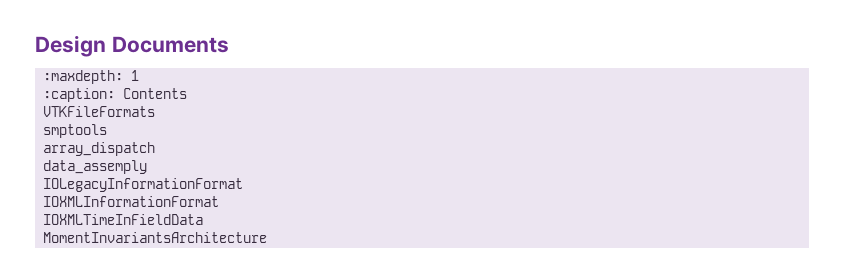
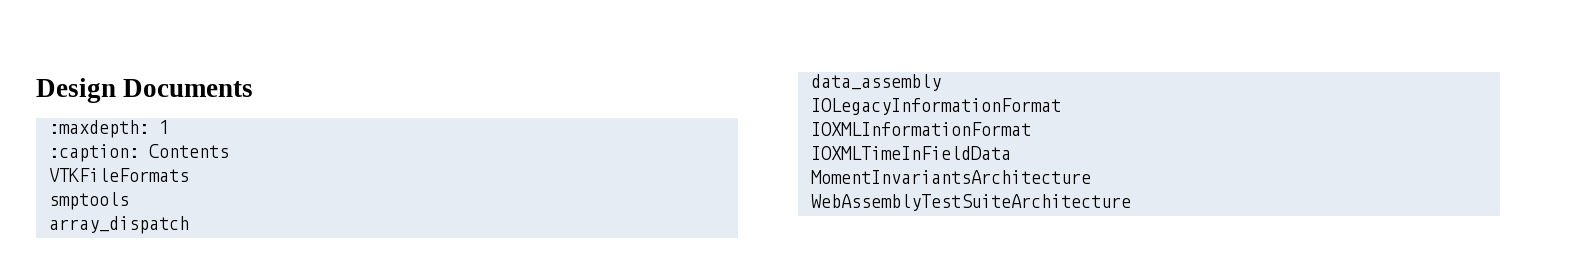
[43,160,148,174] data_assemply -> [810,74,941,91] data_assembly
(268, 237) none -> [810,194,1131,211] // WebAssemblyTestSuiteArchitecture

